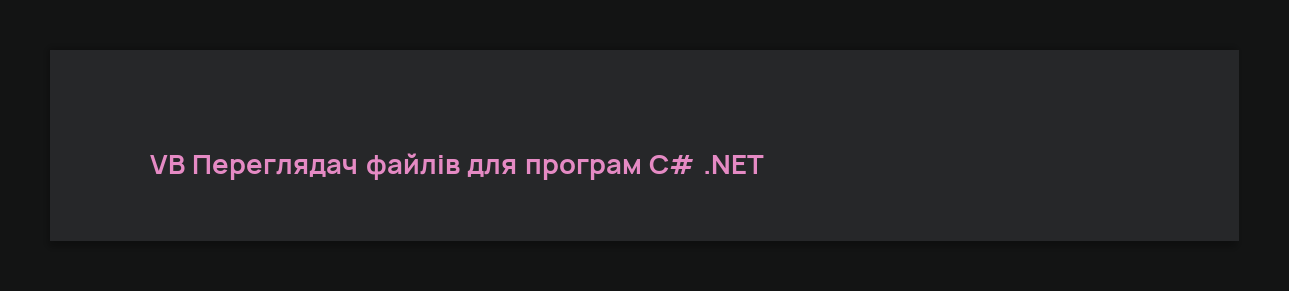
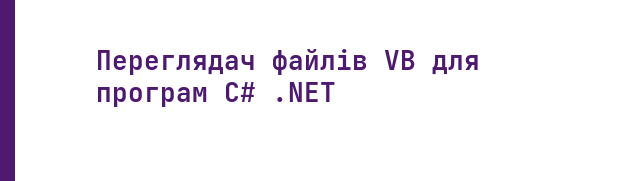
[150,155,185,174] VB -> (96, 62) none
(460, 166) none -> [384,50,416,70] VB

